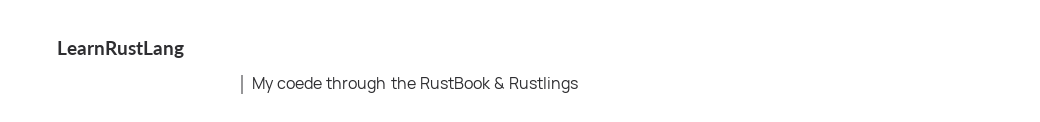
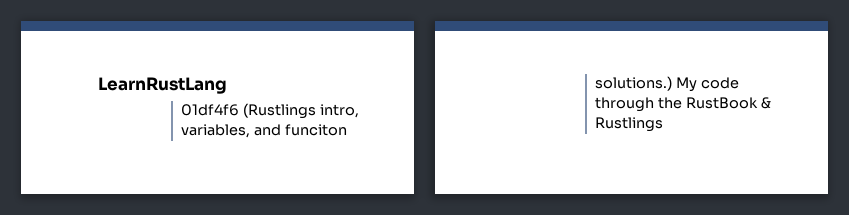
[251,77,323,93] My coede -> [180,103,359,119] [180,124,347,138] [594,76,739,92] 01df4f6 (Rustlings intro, variables, and funciton solutions.) My code

